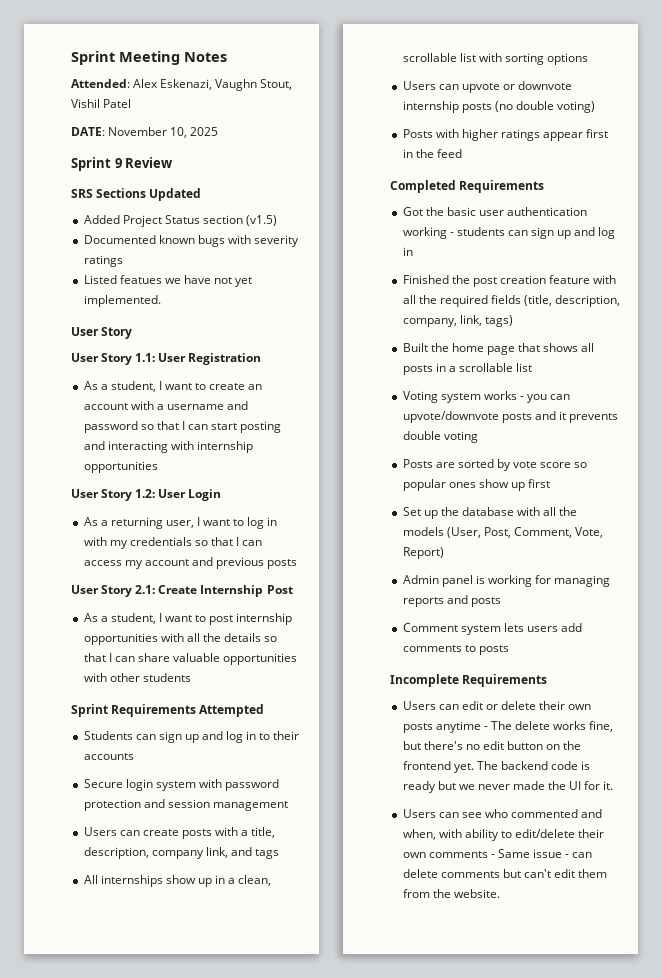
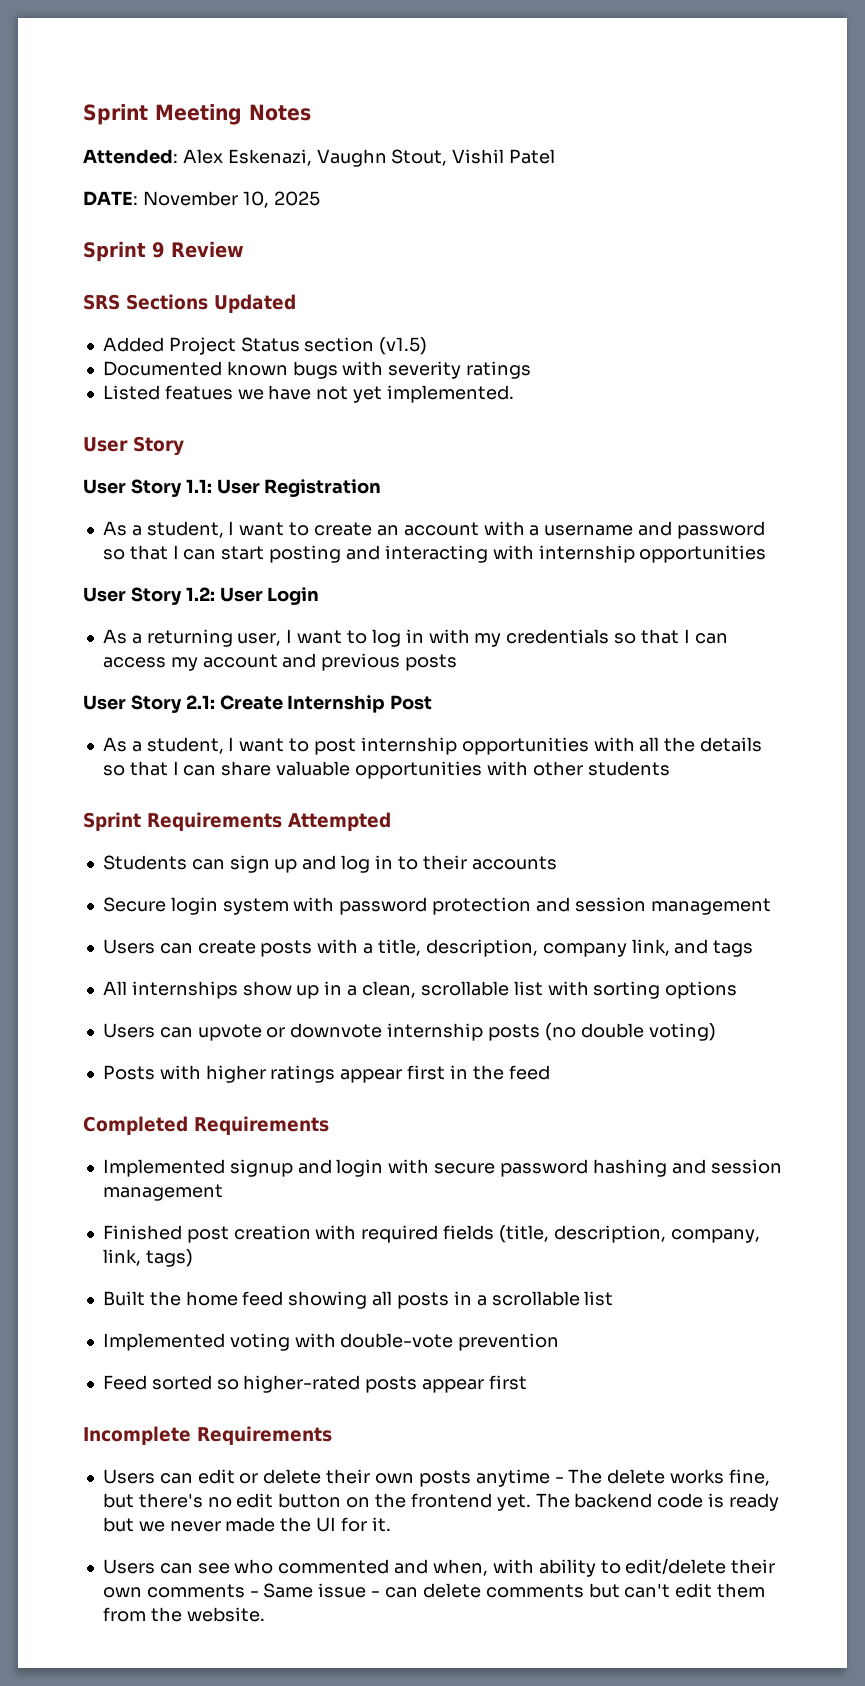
[402,207,588,216] [402,227,616,239] [402,247,413,256] Got the basic user authentication working - students can sign up and log in -> [102,1159,782,1177] [102,1184,223,1201] Implemented signup and login with secure password hashing and session management
[451,275,470,284] the -> (182, 1232) none
[549,275,617,284] [402,295,437,304] feature with all the -> [315,1225,357,1240] with
[486,343,579,355] page that shows -> [242,1291,368,1309] feed showing
[402,391,571,403] [402,411,619,423] [402,431,478,443] [402,459,588,471] [402,479,551,491] [402,507,578,519] [402,527,604,538] [402,547,444,559] [402,575,611,587] [402,595,501,607] [402,623,583,635] [402,645,509,655] Voting system works - you can upvote/downvote posts and it prevents double voting // Posts are sorted by vote score so popular ones show up first // Set up the database with all the models (User, Post, Comment, Vote, Report) // Admin panel is working for managing reports and posts // Comment system lets users add comments to posts -> [102,1333,560,1351] [102,1375,527,1393] Implemented voting with double-vote prevention // Feed sorted so higher-rated posts appear first

